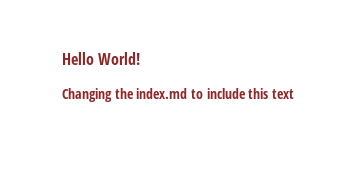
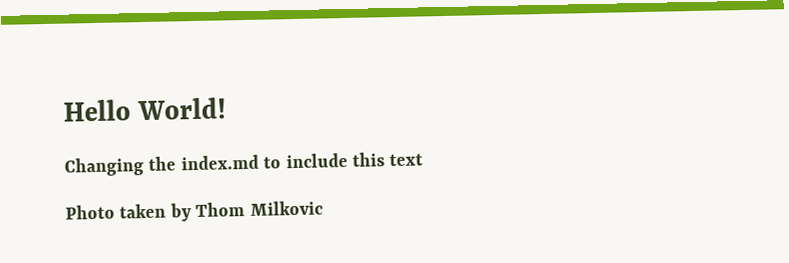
(294, 94) none -> [65,200,323,222] // Photo taken by Thom Milkovic

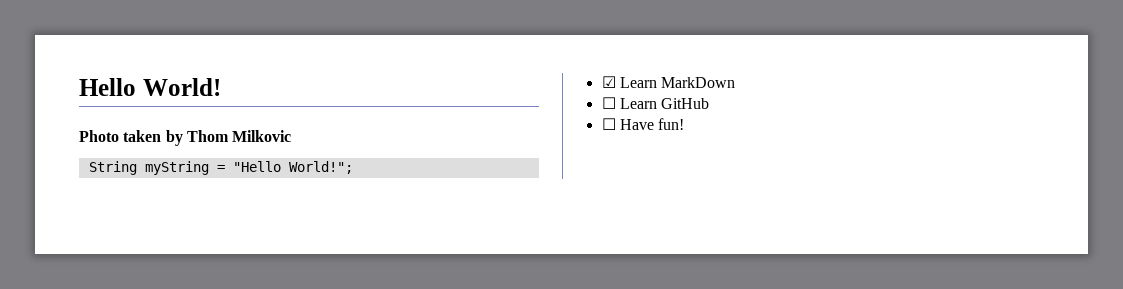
[64,152,424,177] // Changing the index.md to include this text -> (221, 87) none
(323, 208) none -> [88,161,353,175] [601,76,736,88] [601,97,710,109] [601,118,685,130] // String myString = "Hello World!"; // ☑ Learn MarkDown // ☐ Learn GitHub // ☐ Have fun!

